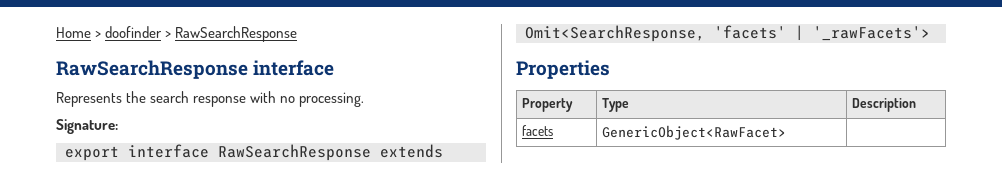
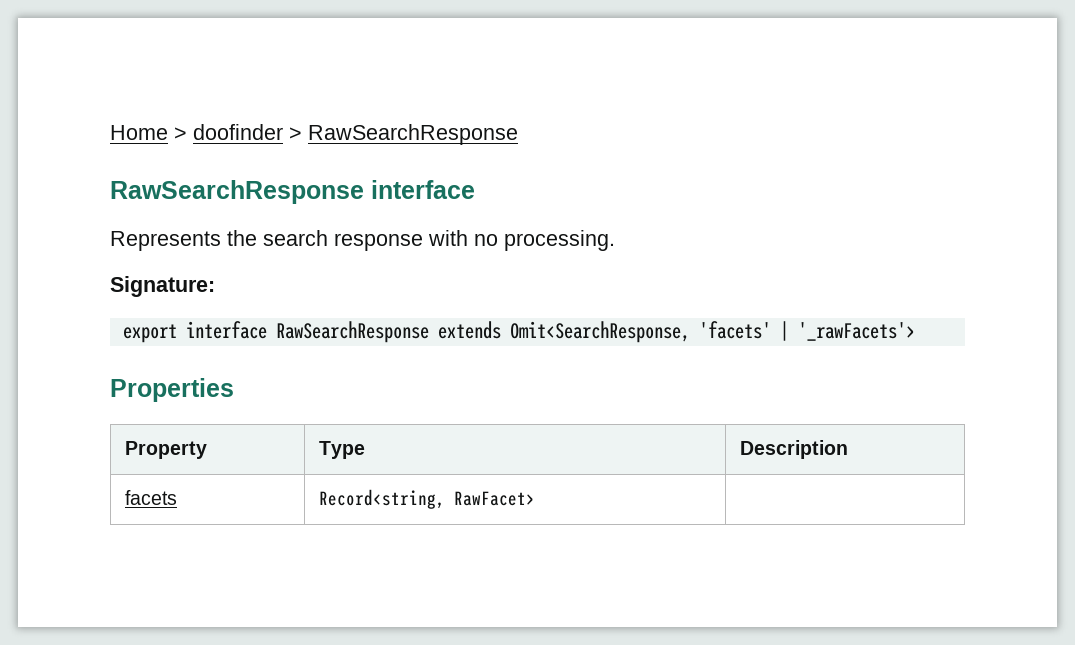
[602,125,787,140] GenericObject<RawFacet> -> [318,489,535,509] Record<string, RawFacet>

